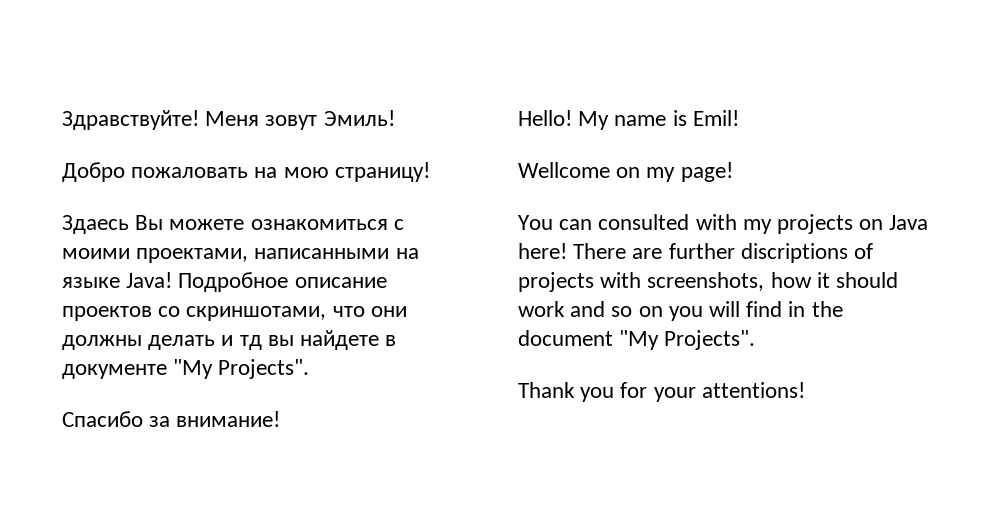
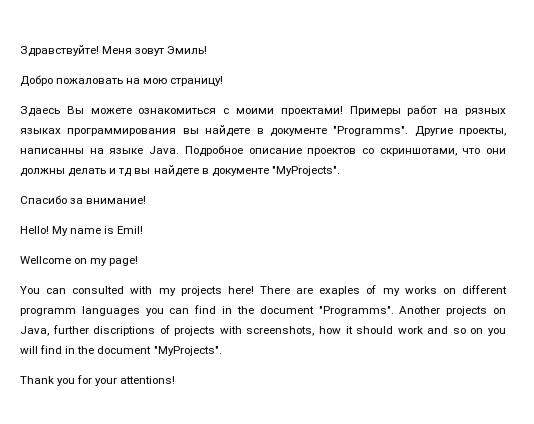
[136,248,390,263] проектами, написанными -> [280,105,507,116] [20,125,506,137] [20,148,84,154] проектами! Примеры работ на рязных языках программирования вы найдете в документе "Programms". Другие проекты, написанны
[126,272,173,288] Java! -> [149,146,180,154] Java.
[173,359,310,379] "My Projects". -> [271,166,340,176] "MyProjects".
[859,215,929,230] on Java -> (222, 291) none
(663, 253) none -> [319,285,508,296] [20,305,506,316] [20,326,49,336] exaples of my works on different programm languages you can find in the document "Programms". Another projects on Java,
[619,330,756,350] "My Projects". -> [153,346,222,356] "MyProjects".

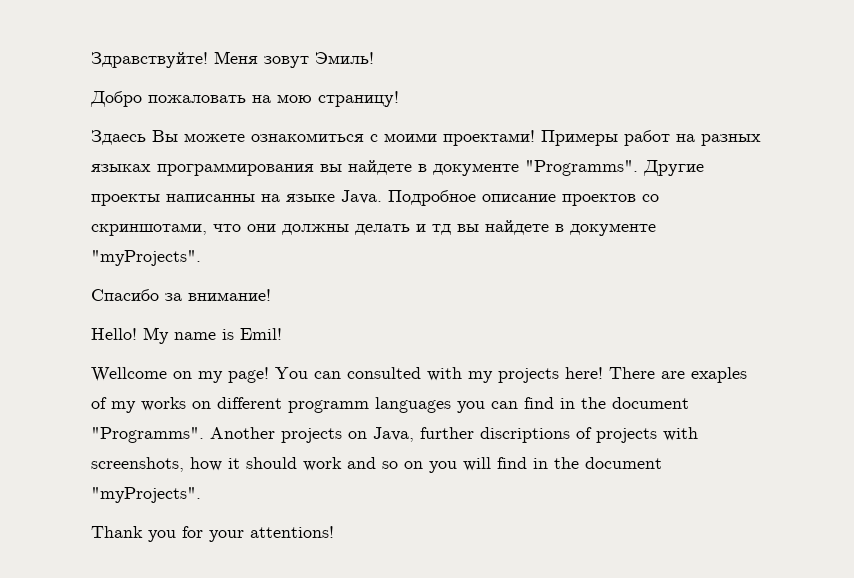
[465,108,507,116] рязных -> [701,134,761,146] разных
[459,128,506,136] проекты, -> [91,194,160,206] проекты
[271,166,340,176] "MyProjects". -> [91,250,201,266] "myProjects".
(139, 261) // -> (269, 375) none
[153,346,222,356] "MyProjects". -> [91,487,201,503] "myProjects".

